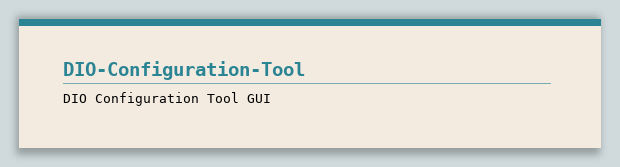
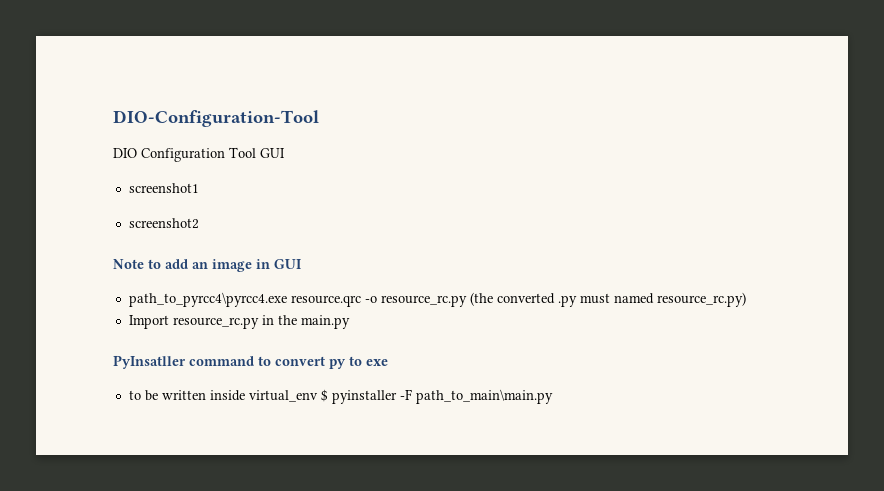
(271, 98) none -> [128,183,199,193] [128,218,199,229] [113,259,302,272] [128,292,746,307] [128,315,350,329] [113,355,388,369] [128,389,553,404] // screenshot1 // screenshot2 // Note to add an image in GUI // path_to_pyrcc4\pyrcc4.exe resource.qrc -o resource_rc.py (the converted .py must named resource_rc.py) // Import resource_rc.py in the main.py // PyInsatller command to convert py to exe // to be written inside virtual_env $ pyinstaller -F path_to_main\main.py

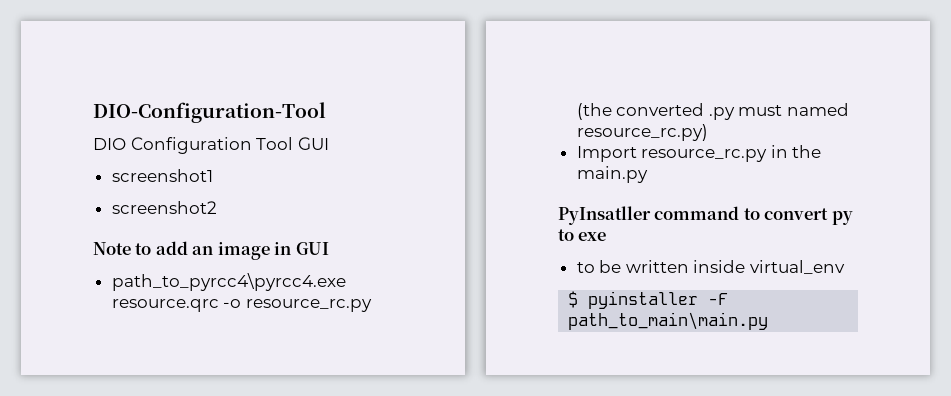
(318, 396) none -> (846, 267) //

